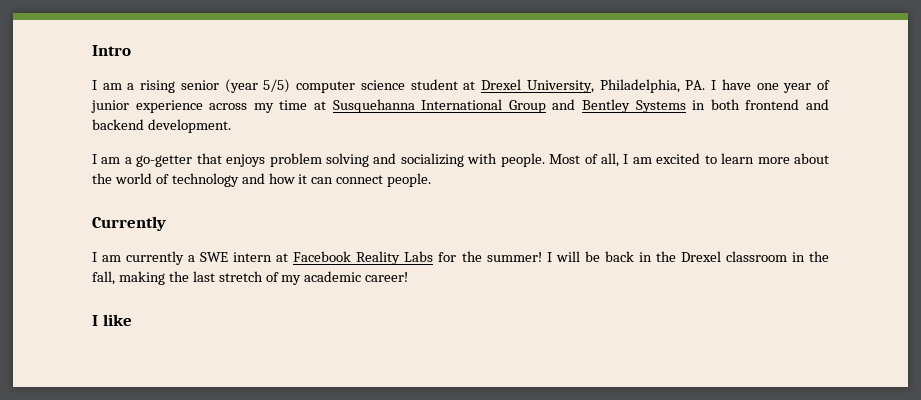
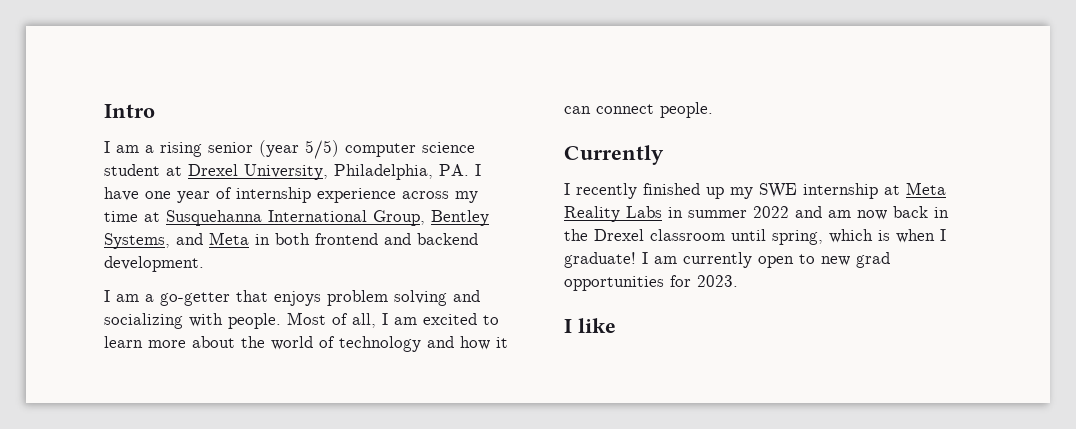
[91,100,129,113] junior -> [236,187,311,203] internship
[508,99,686,113] Group and Bentley Systems -> [373,210,489,226] [104,232,249,249] Group, Bentley Systems, and Meta
[102,251,600,265] am currently a SWE intern at Facebook Reality Labs for the summer! I will be -> [576,182,946,199] [564,206,887,222] recently finished up my SWE internship at Meta Reality Labs in summer 2022 and am now
[791,251,829,262] [92,271,409,285] in the fall, making the last stretch of my academic career! -> [731,229,946,245] [564,252,890,268] [564,275,738,291] until spring, which is when I graduate! I am currently open to new grad opportunities for 2023.

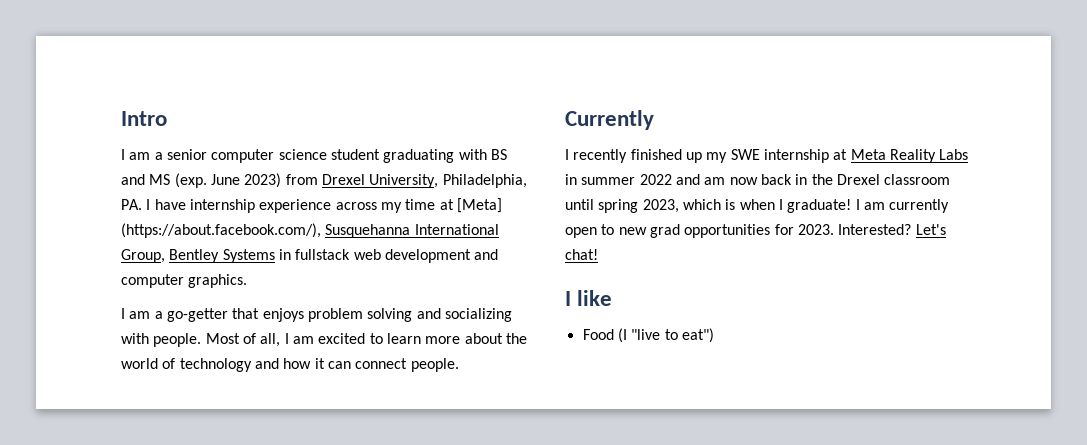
[160,140,475,159] [104,164,182,176] rising senior (year 5/5) computer science student at -> [166,149,507,163] [121,173,318,188] senior computer science student graduating with BS and MS (exp. June 2023) from
[145,187,232,203] one year of -> (186, 204) none
(160, 217) none -> [456,198,502,213] [121,223,321,238] [Meta] (https://about.facebook.com/),
[104,232,478,249] [104,256,204,272] Systems, and Meta in both frontend and backend development. -> [222,249,499,263] [121,274,248,288] Systems in fullstack web development and computer graphics.
[772,230,823,245] spring, -> [598,199,679,213] spring 2023,
(738, 281) none -> [838,224,946,235] [565,249,598,260] Interested? Let's chat!
(616, 325) none -> [582,328,714,343] // Food (I "live to eat")

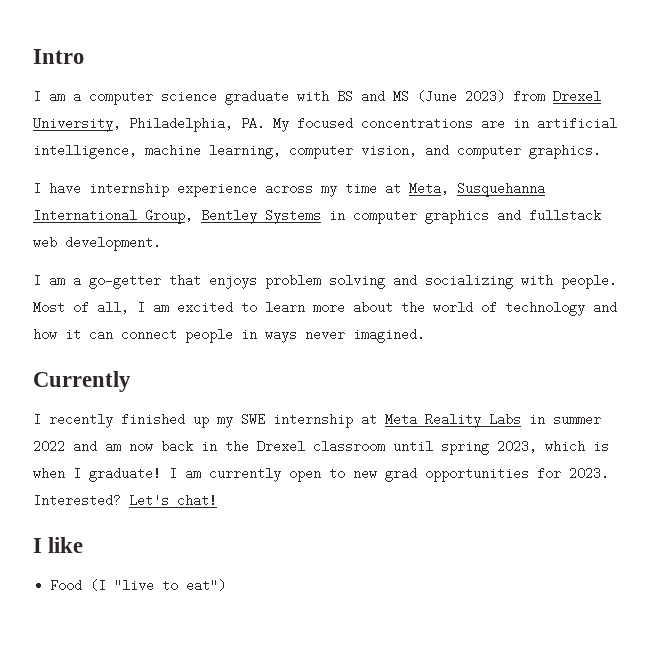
[166,149,207,160] senior -> (81, 96) none
[330,149,455,163] student graduating -> [225,90,289,105] graduate
[174,173,240,188] (exp. June -> [417,90,457,103] (June
(142, 204) none -> [273,117,617,132] [33,144,601,159] My focused concentrations are in artificial intelligence, machine learning, computer vision, and computer graphics. //
[456,198,502,213] [121,223,321,238] [Meta] (https://about.facebook.com/), -> [409,182,449,195] Meta,
[295,249,499,263] [121,274,248,288] fullstack web development and computer graphics. -> [353,209,601,224] [33,236,161,251] computer graphics and fullstack web development.
[410,358,459,372] people. -> [185,328,425,343] people in ways never imagined.

